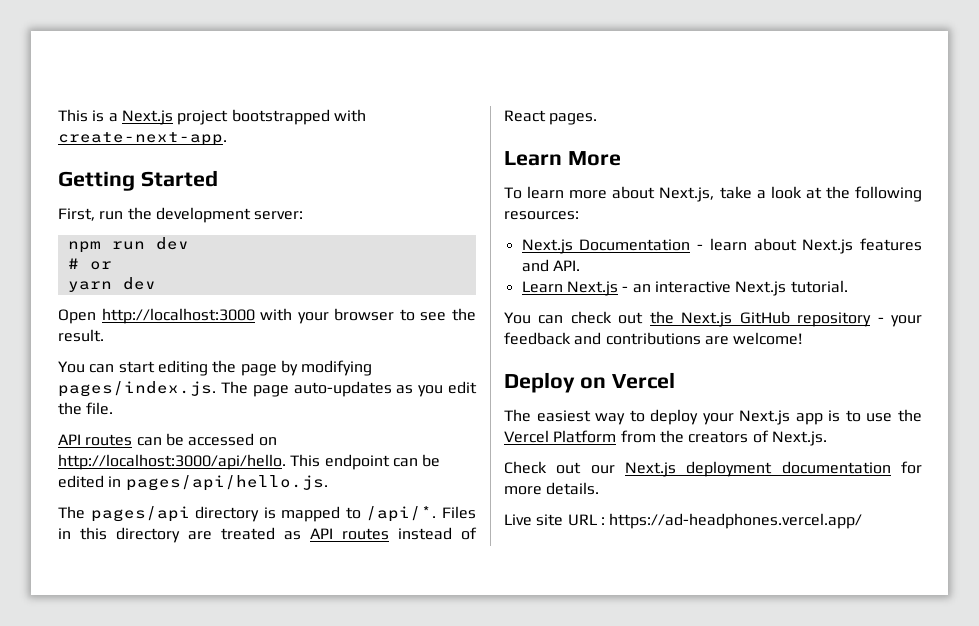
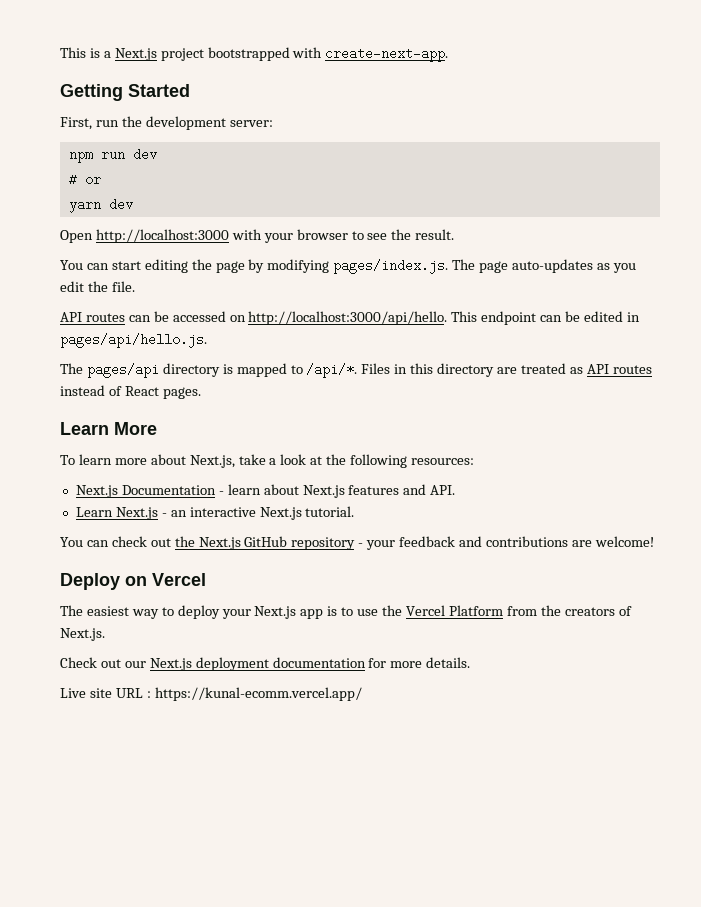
[609,513,863,529] https://ad-headphones.vercel.app/ -> [154,687,362,701] https://kunal-ecomm.vercel.app/

